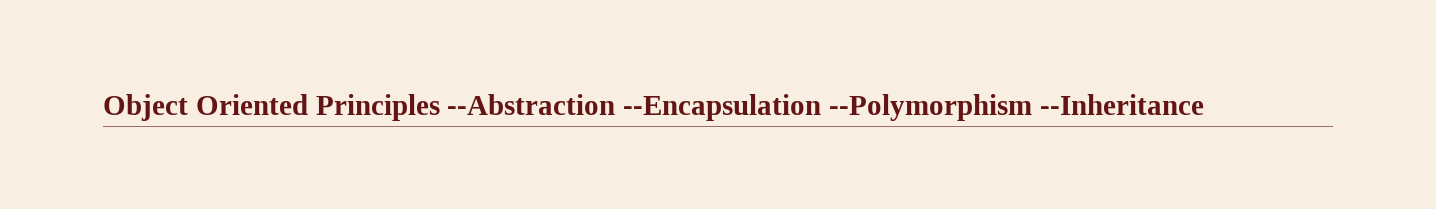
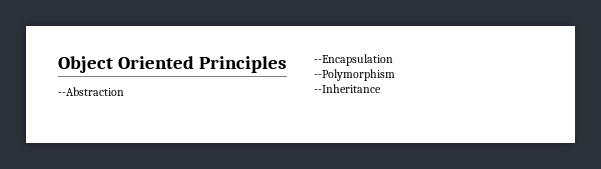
(440, 107) none -> (286, 64) //
(616, 104) none -> (124, 91) //
(822, 107) none -> (393, 60) //
(1033, 107) none -> (395, 75) //

